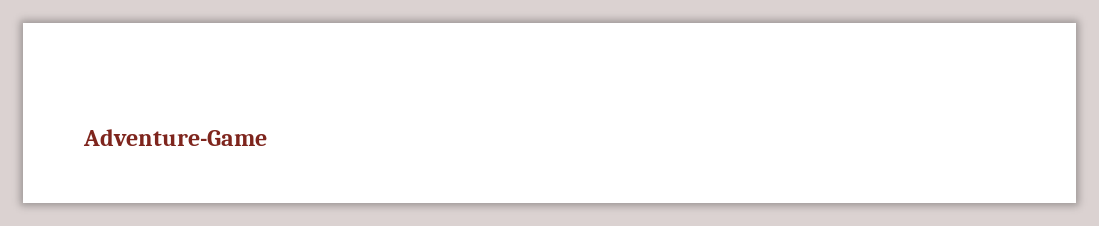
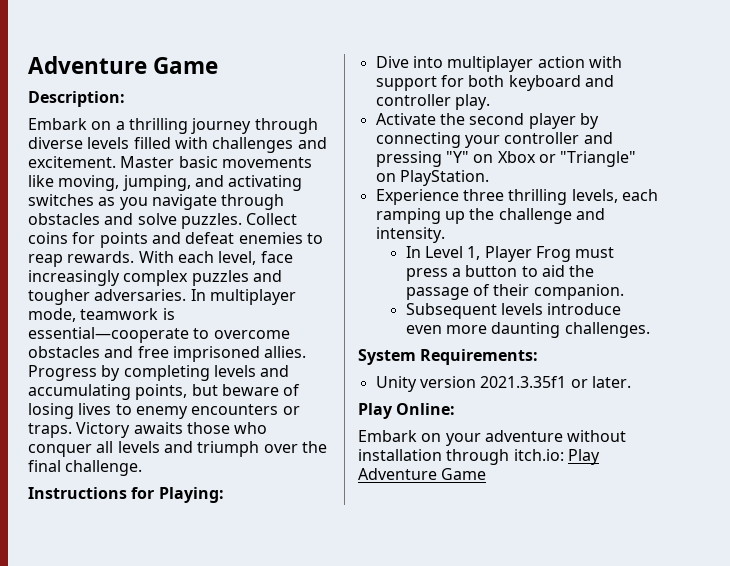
[83,129,267,146] Adventure-Game -> [28,56,219,74] [28,91,125,107] [28,118,318,134] [28,137,327,153] [28,156,312,168] [28,175,303,191] [28,194,285,210] [28,213,298,229] [28,232,323,248] [28,251,293,267] [28,270,282,286] [28,289,296,305] [28,308,175,322] [28,327,290,343] [28,346,307,362] [28,365,290,381] [28,384,301,400] [28,403,300,419] [28,422,268,438] [28,441,327,457] [28,460,143,476] [28,487,224,503] [375,56,622,72] [375,75,614,91] [375,94,490,110] [375,113,599,129] [375,132,613,148] [375,151,637,167] [375,170,489,186] [375,189,658,205] [375,208,605,224] [375,227,445,243] [405,246,615,262] [405,265,595,281] [405,284,624,300] [405,303,622,319] [405,322,650,338] [358,349,539,365] [375,376,631,392] [358,403,456,419] [358,430,627,446] [358,449,600,465] [358,468,487,480] Adventure Game // Description: // Embark on a thrilling journey through diverse levels filled with challenges and excitement. Master basic movements like moving, jumping, and activating switches as you navigate through obstacles and solve puzzles. Collect coins for points and defeat enemies to reap rewards. With each level, face increasingly complex puzzles and tougher adversaries. In multiplayer mode, teamwork is essential—cooperate to overcome obstacles and free imprisoned allies. Progress by completing levels and accumulating points, but beware of losing lives to enemy encounters or traps. Victory awaits those who conquer all levels and triumph over the final challenge. // Instructions for Playing: // Dive into multiplayer action with support for both keyboard and controller play. // Activate the second player by connecting your controller and pressing "Y" on Xbox or "Triangle" on PlayStation. // Experience three thrilling levels, each ramping up the challenge and intensity. // In Level 1, Player Frog must press a button to aid the passage of their companion. // Subsequent levels introduce even more daunting challenges. // System Requirements: // Unity version 2021.3.35f1 or later. // Play Online: // Embark on your adventure without installation through itch.io: Play Adventure Game

